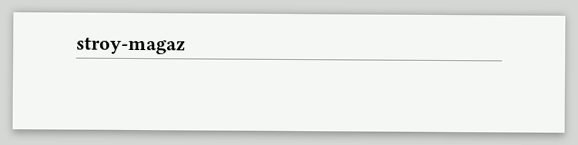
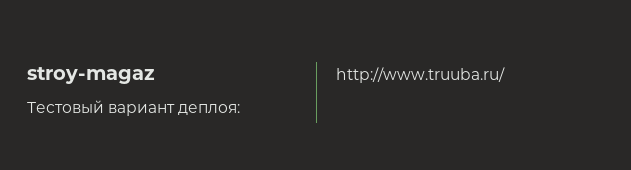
(186, 45) none -> [27,100,241,116] [336,67,505,83] // Тестовый вариант деплоя: http://www.truuba.ru/

